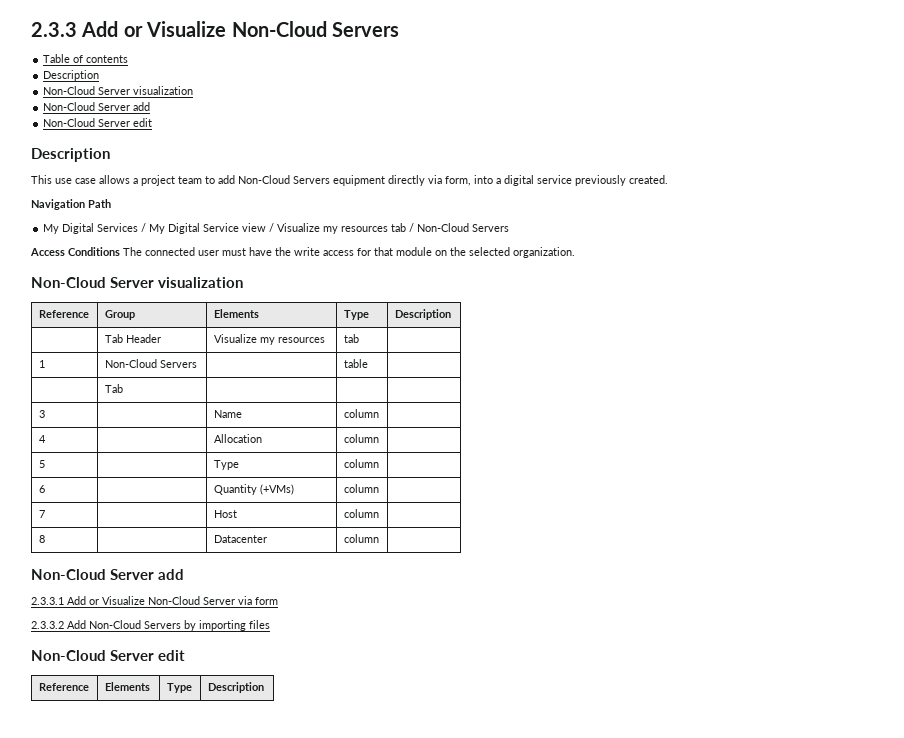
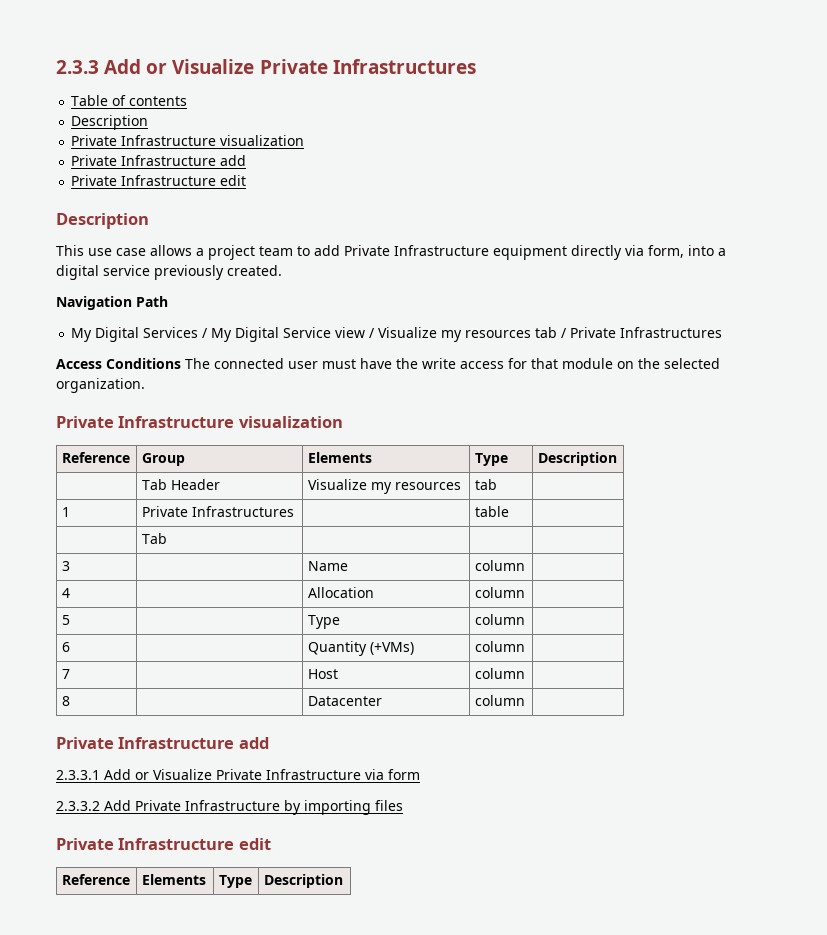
[231,21,399,37] Non-Cloud Servers -> [259,59,476,74] Private Infrastructures
[43,86,194,95] [43,102,151,111] [43,118,131,127] Non-Cloud Server visualization // Non-Cloud Server add // Non-Cloud Server -> [71,135,305,146] [71,155,247,166] [71,175,217,186] Private Infrastructure visualization // Private Infrastructure add // Private Infrastructure
[238,175,330,184] Non-Cloud Servers -> [344,245,489,256] Private Infrastructure
[417,223,510,232] Non-Cloud Servers -> [570,327,723,338] Private Infrastructures
[31,277,155,288] Non-Cloud Server -> [56,416,235,428] Private Infrastructure
[104,359,197,368] Non-Cloud Servers -> [141,506,294,517] Private Infrastructures
[31,569,155,580] Non-Cloud Server -> [56,737,235,749] Private Infrastructure
[148,596,235,605] Non-Cloud Server -> [216,769,361,780] Private Infrastructure
[89,620,181,629] Non-Cloud Servers -> [135,800,280,811] Private Infrastructure
[31,650,155,661] Non-Cloud Server -> [56,838,235,850] Private Infrastructure

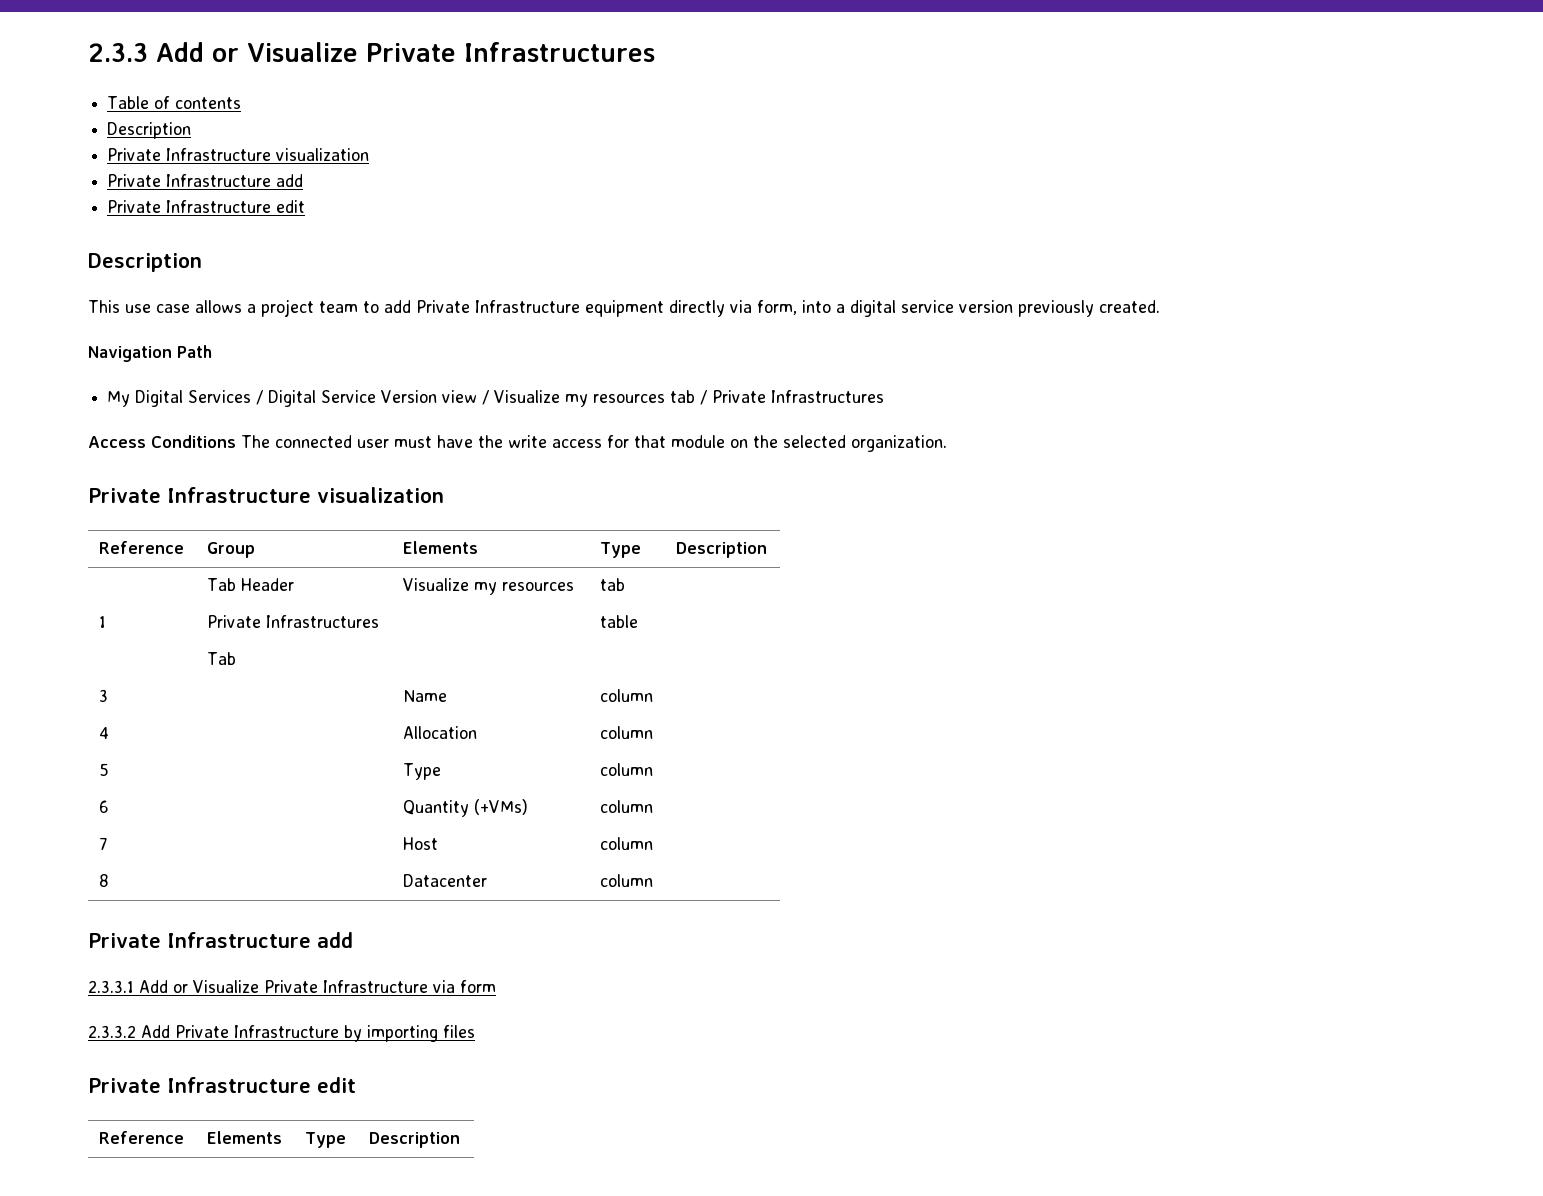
(150, 270) none -> [959,300,1013,313] version
[211,328,233,342] My -> (264, 397) none
(332, 332) none -> [381,390,438,403] Version

